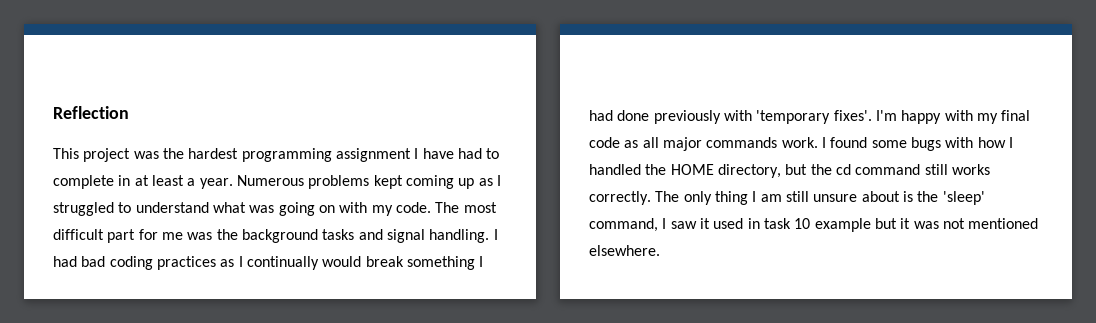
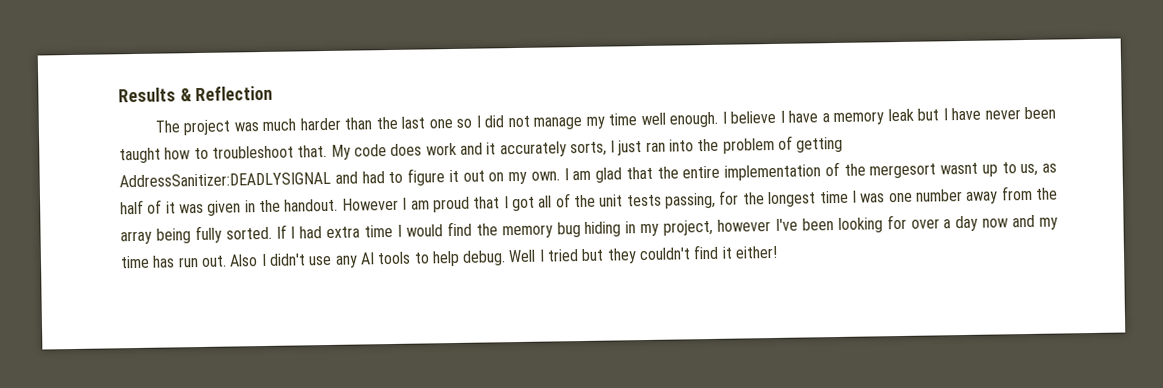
(53, 112) none -> [118,87,192,103] Results &
[53,148,79,159] This -> [154,120,180,133] The
[162,148,500,162] [53,175,501,189] [53,202,497,216] [53,229,498,243] [53,256,484,270] [589,110,1031,124] [589,137,1013,151] [589,164,990,178] [589,191,985,205] [589,218,1039,232] [589,245,660,256] the hardest programming assignment I have had to complete in at least a year. Numerous problems kept coming up as I struggled to understand what was going on with my code. The most difficult part for me was the background tasks and signal handling. I had bad coding practices as I continually would break something I had done previously with 'temporary fixes'. I'm happy with my final code as all major commands work. I found some bugs with how I handled the HOME directory, but the cd command still works correctly. The only thing I am still unsure about is the 'sleep' command, I saw it used in task 10 example but it was not mentioned elsewhere. -> [262,106,1057,131] [119,135,844,164] [119,161,1057,188] [120,185,1059,216] [120,214,1058,245] [120,244,779,269] much harder than the last one so I did not manage my time well enough. I believe I have a memory leak but I have never been taught how to troubleshoot that. My code does work and it accurately sorts, I just ran into the problem of getting AddressSanitizer:DEADLYSIGNAL and had to figure it out on my own. I am glad that the entire implementation of the mergesort wasnt up to us, as half of it was given in the handout. However I am proud that I got all of the unit tests passing, for the longest time I was one number away from the array being fully sorted. If I had extra time I would find the memory bug hiding in my project, however I've been looking for over a day now and my time has run out. Also I didn't use any AI tools to help debug. Well I tried but they couldn't find it either!

